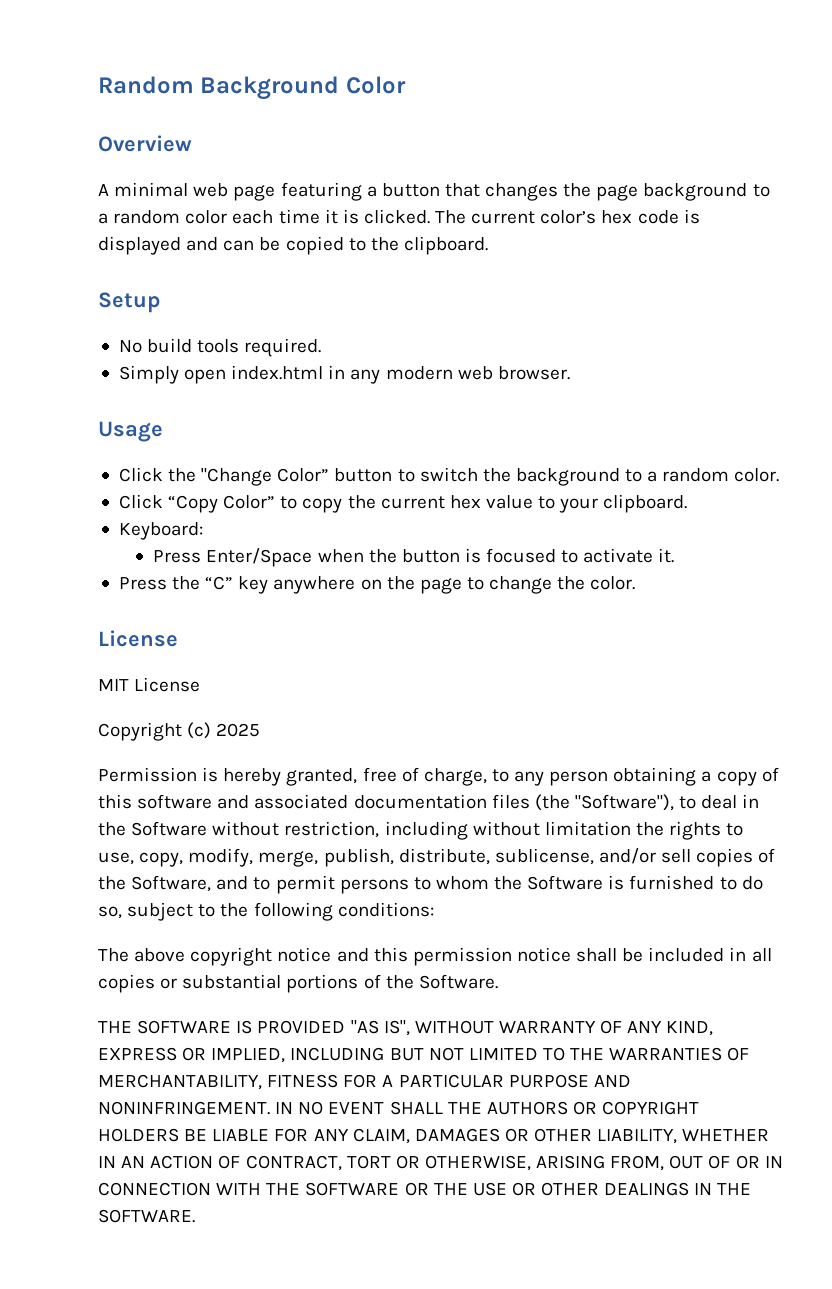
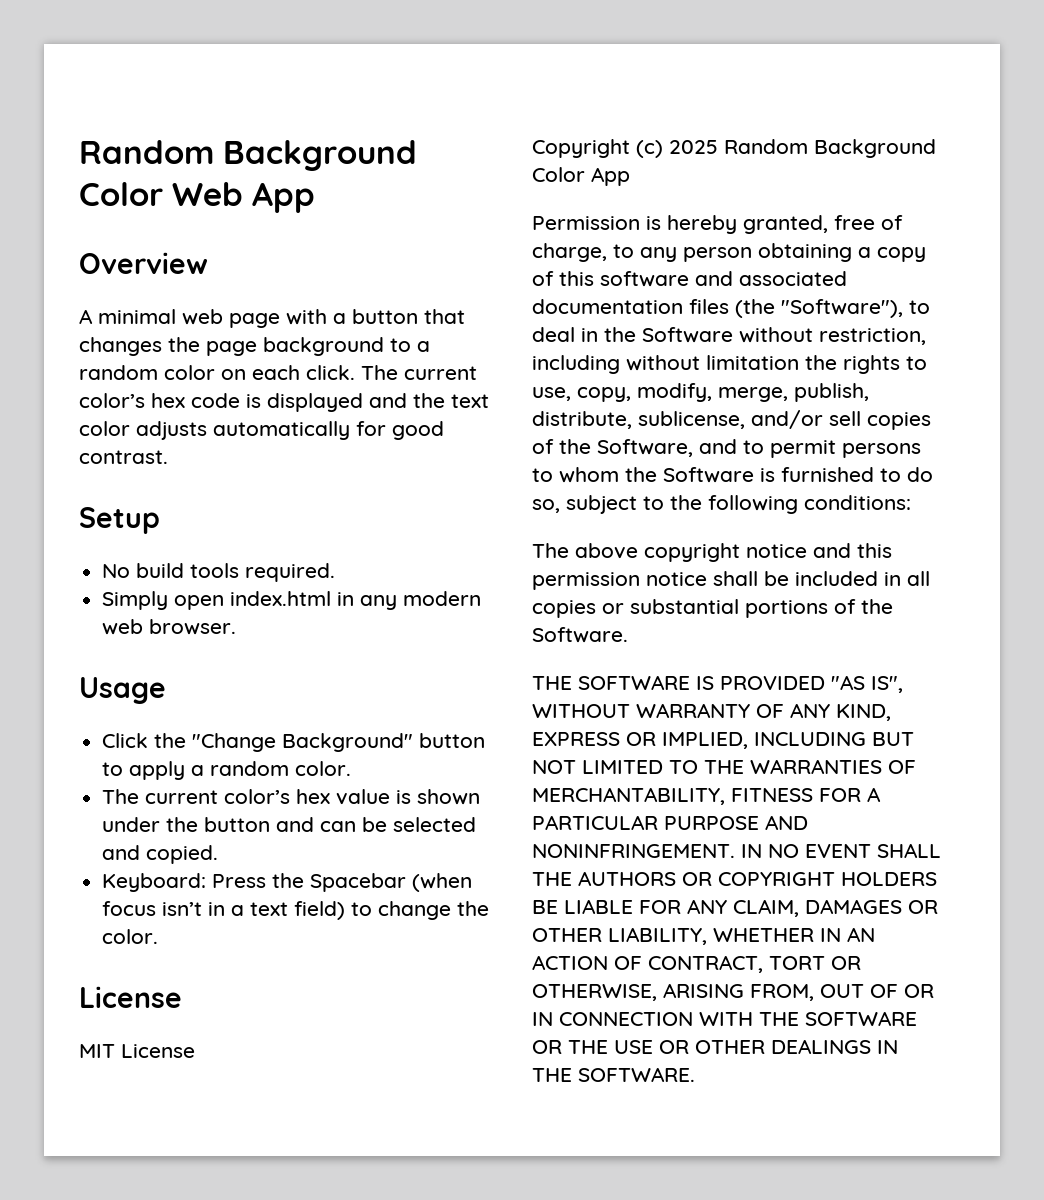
[98,76,406,100] Random Background Color -> [79,140,417,171] [79,182,315,213] Random Background Color Web App
[280,182,362,201] featuring -> [286,309,327,325] with
[232,209,430,224] each time it is clicked. -> [221,365,355,380] on each click.
[223,236,488,255] can be copied to the clipboard. -> [413,393,489,408] [79,421,444,440] [79,450,168,464] the text color adjusts automatically for good contrast.
[277,468,330,482] Color” -> [282,733,414,752] Background"
[419,467,643,486] switch the background to -> [129,761,186,780] apply
[118,494,688,513] [118,522,203,540] [153,548,675,567] [118,576,462,594] Click “Copy Color” to copy the current hex value to your clipboard. // Keyboard: // Press Enter/Space when the button is focused to activate it. // Press the “C” key anywhere on the page -> [102,789,481,805] [102,817,477,832] [102,845,219,864] [102,873,473,892] [102,901,346,920] The current color’s hex value is shown under the button and can be selected and copied. // Keyboard: Press the Spacebar (when focus isn’t in a text field)
(261, 730) none -> [724,139,936,158] [532,167,630,186] Random Background Color App

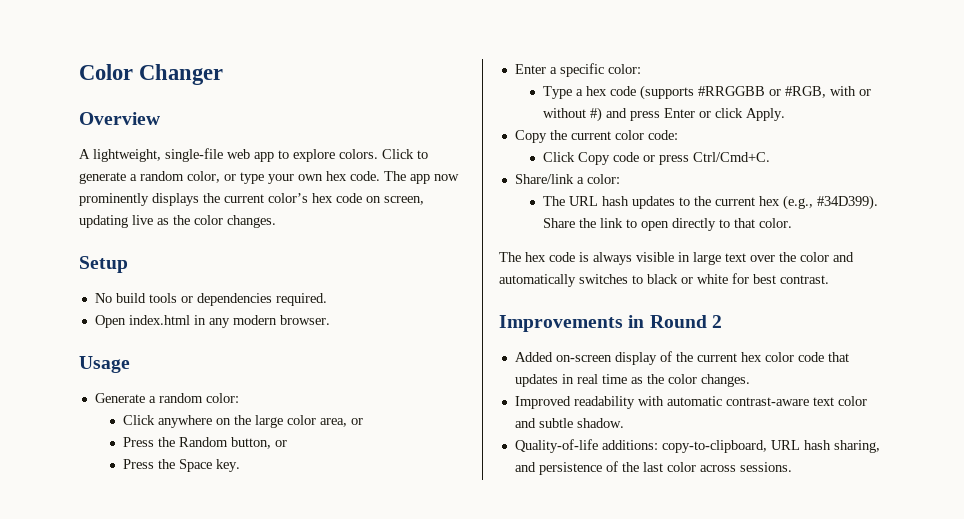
[79,140,417,171] [79,182,315,213] [79,252,208,274] [79,309,465,328] [79,337,430,356] [79,365,477,380] [79,393,489,412] [79,421,444,440] [79,450,168,464] Random Background Color Web App // Overview // A minimal web page with a button that changes the page background to a random color on each click. The current color’s hex code is displayed and the text color adjusts automatically for good contrast. -> [79,64,224,85] [79,112,160,125] [79,148,428,162] [79,171,459,184] [79,193,424,206] [79,215,276,228] Color Changer // Overview // A lightweight, single-file web app to explore colors. Click to generate a random color, or type your own hex code. The app now prominently displays the current color’s hex code on screen, updating live as the color changes.
(240, 570) none -> [180,293,272,306] or dependencies
[102,591,225,610] Simply open -> [94,315,126,328] Open
[102,619,144,635] web -> (277, 320) none
[102,733,486,752] [102,761,352,780] [102,789,481,805] [102,817,477,832] [102,845,219,864] [102,873,473,892] [102,901,490,920] [102,929,159,944] [79,986,182,1008] [79,1044,195,1058] [532,139,936,158] [532,167,630,186] [532,215,903,234] [532,243,926,262] [532,271,847,287] [532,299,930,318] [532,327,926,345] [532,355,927,374] [532,383,869,402] [532,410,931,430] [532,439,921,458] [532,467,933,483] [532,495,911,514] [532,543,892,562] [532,571,930,590] [532,599,893,618] [532,627,628,643] [532,675,903,693] [532,703,891,721] [532,732,914,749] [532,759,916,774] [532,787,881,805] [532,815,808,830] [532,843,941,858] [532,871,937,886] [532,899,938,917] [532,927,875,945] [532,955,861,973] [532,983,934,1001] [532,1011,917,1026] [532,1039,898,1054] [532,1067,695,1082] Click the "Change Background" button to apply a random color. // The current color’s hex value is shown under the button and can be selected and copied. // Keyboard: Press the Spacebar (when focus isn’t in a text field) to change the color. // License // MIT License // Copyright (c) 2025 Random Background Color App // Permission is hereby granted, free of charge, to any person obtaining a copy of this software and associated documentation files (the "Software"), to deal in the Software without restriction, including without limitation the rights to use, copy, modify, merge, publish, distribute, sublicense, and/or sell copies of the Software, and to permit persons to whom the Software is furnished to do so, subject to the following conditions: // The above copyright notice and this permission notice shall be included in all copies or substantial portions of the Software. // THE SOFTWARE IS PROVIDED "AS IS", WITHOUT WARRANTY OF ANY KIND, EXPRESS OR IMPLIED, INCLUDING BUT NOT LIMITED TO THE WARRANTIES OF MERCHANTABILITY, FITNESS FOR A PARTICULAR PURPOSE AND NONINFRINGEMENT. IN NO EVENT SHALL THE AUTHORS OR COPYRIGHT HOLDERS BE LIABLE FOR ANY CLAIM, DAMAGES OR OTHER LIABILITY, WHETHER IN AN ACTION OF CONTRACT, TORT OR OTHERWISE, ARISING FROM, OUT OF OR IN CONNECTION WITH THE SOFTWARE OR THE USE OR OTHER DEALINGS IN THE SOFTWARE. -> [94,393,239,403] [122,415,363,428] [122,437,287,449] [122,459,240,472] [514,63,641,77] [542,85,871,100] [542,107,785,122] [514,130,678,143] [542,152,770,165] [514,174,620,184] [542,195,878,210] [542,218,792,231] [499,252,854,265] [499,273,829,287] [499,315,722,332] [514,351,849,365] [514,374,750,387] [514,396,867,409] [514,418,624,428] [514,439,880,453] [514,461,792,475] Generate a random color: // Click anywhere on the large color area, or // Press the Random button, or // Press the Space key. // Enter a specific color: // Type a hex code (supports #RRGGBB or #RGB, with or without #) and press Enter or click Apply. // Copy the current color code: // Click Copy code or press Ctrl/Cmd+C. // Share/link a color: // The URL hash updates to the current hex (e.g., #34D399). Share the link to open directly to that color. // The hex code is always visible in large text over the color and automatically switches to black or white for best contrast. // Improvements in Round 2 // Added on-screen display of the current hex color code that updates in real time as the color changes. // Improved readability with automatic contrast-aware text color and subtle shadow. // Quality-of-life additions: copy-to-clipboard, URL hash sharing, and persistence of the last color across sessions.

